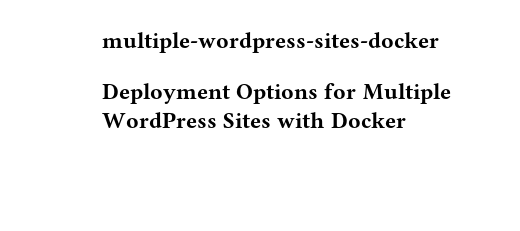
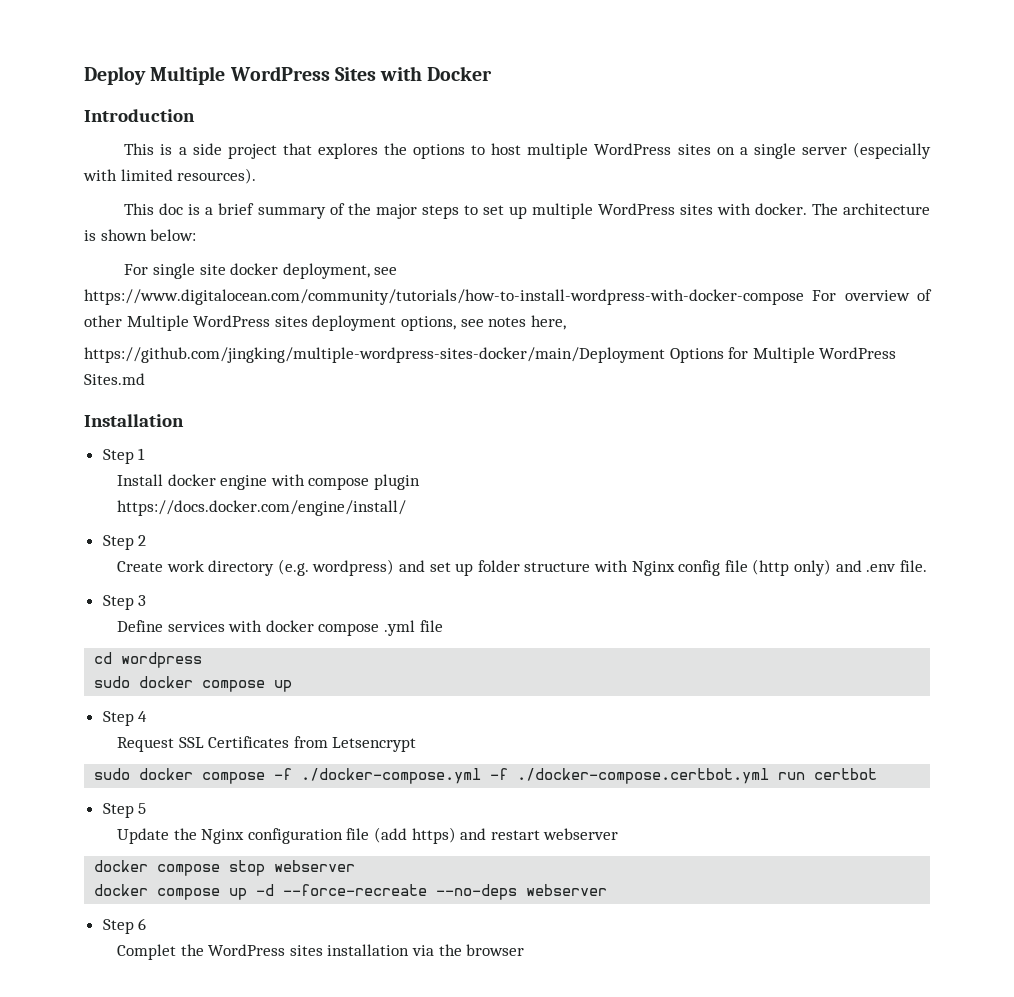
[102,32,439,53] [102,83,357,104] multiple-wordpress-sites-docker // Deployment Options for -> [84,66,146,85] Deploy
(406, 120) none -> [84,109,195,122] [124,142,931,159] [83,168,257,184] [124,203,930,219] [84,229,197,241] [124,263,398,279] [84,289,933,305] [84,315,566,331] [84,347,897,363] [84,373,145,385] [84,414,184,427] [102,448,146,464] [117,474,421,490] [117,500,407,516] [102,535,147,550] [117,559,927,576] [102,595,147,610] [117,620,443,636] [94,652,203,668] [94,676,293,692] [102,711,148,726] [117,736,417,752] [94,768,878,784] [102,803,147,818] [117,827,619,844] [94,860,356,876] [94,884,608,900] [102,918,147,934] [117,944,525,960] // Introduction // This is a side project that explores the options to host multiple WordPress sites on a single server (especially with limited resources). // This doc is a brief summary of the major steps to set up multiple WordPress sites with docker. The architecture is shown below: // For single site docker deployment, see https://www.digitalocean.com/community/tutorials/how-to-install-wordpress-with-docker-compose For overview of other Multiple WordPress sites deployment options, see notes here, // https://github.com/jingking/multiple-wordpress-sites-docker/main/Deployment Options for Multiple WordPress Sites.md // Installation // Step 1 // Install docker engine with compose plugin // https://docs.docker.com/engine/install/ // Step 2 // Create work directory (e.g. wordpress) and set up folder structure with Nginx config file (http only) and .env file. // Step 3 // Define services with docker compose .yml file // cd wordpress // sudo docker compose up // Step 4 // Request SSL Certificates from Letsencrypt // sudo docker compose -f ./docker-compose.yml -f ./docker-compose.certbot.yml run certbot // Step 5 // Update the Nginx configuration file (add https) and restart webserver // docker compose stop webserver // docker compose up -d --force-recreate --no-deps webserver // Step 6 // Complet the WordPress sites installation via the browser

